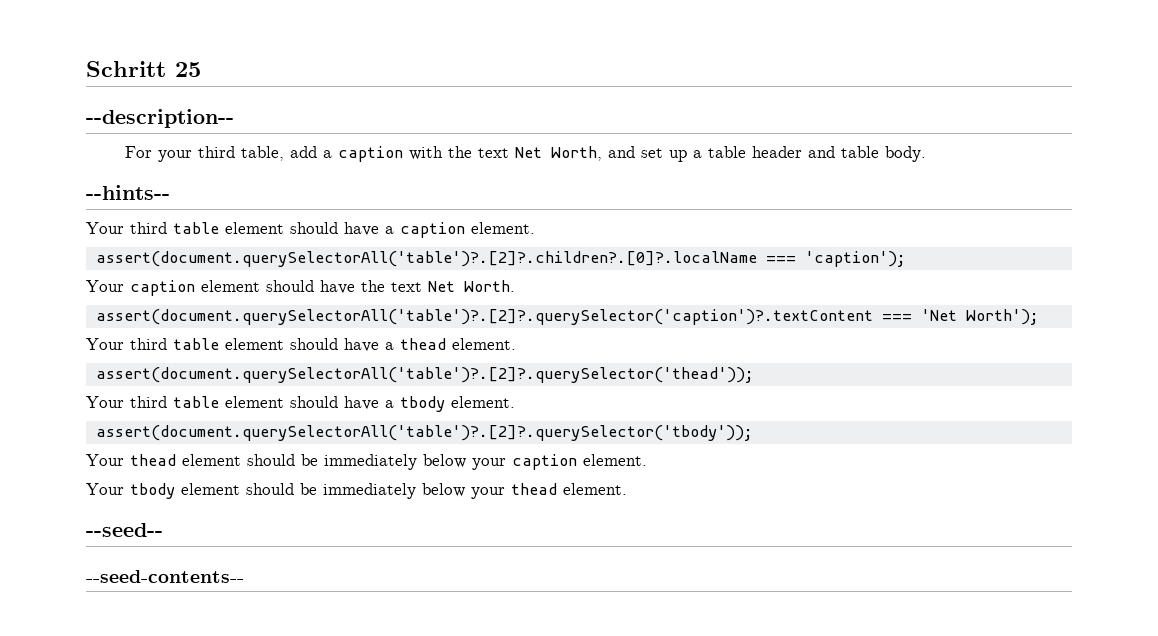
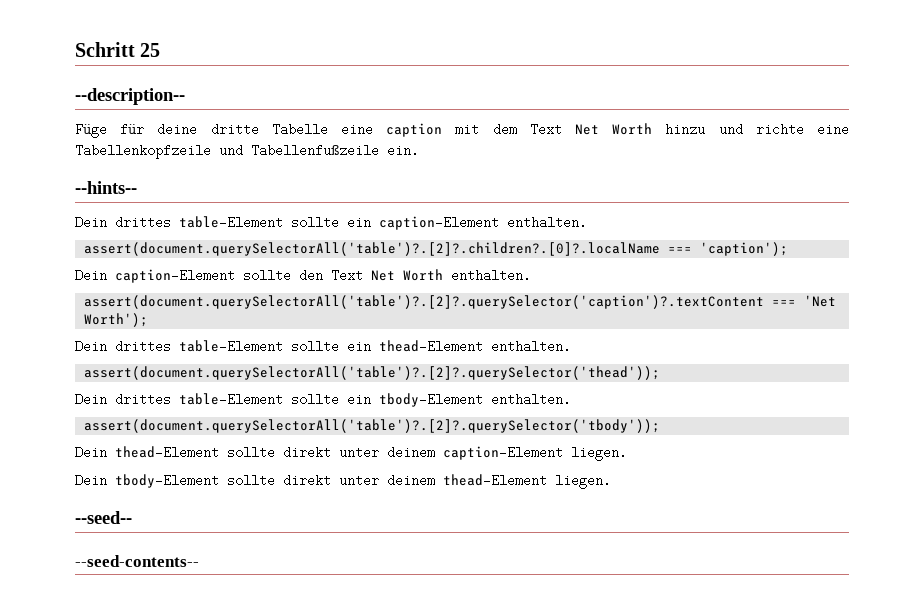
[125,146,927,162] [86,185,170,200] [86,222,535,238] [95,251,906,267] [86,280,515,296] [95,309,1039,325] [86,338,516,352] [95,367,754,383] [86,396,515,412] [95,425,753,441] [86,454,647,470] [86,483,627,499] For your third table, add a caption with the text Net Worth, and set up a table header and table body. // --hints-- // Your third table element should have a caption element. // assert(document.querySelectorAll('table')?.[2]?.children?.[0]?.localName === 'caption'); // Your caption element should have the text Net Worth. // assert(document.querySelectorAll('table')?.[2]?.querySelector('caption')?.textContent === 'Net Worth'); // Your third table element should have a thead element. // assert(document.querySelectorAll('table')?.[2]?.querySelector('thead')); // Your third table element should have a tbody element. // assert(document.querySelectorAll('table')?.[2]?.querySelector('tbody')); // Your thead element should be immediately below your caption element. // Your tbody element should be immediately below your thead element. -> [75,123,850,138] [75,144,419,159] [75,181,137,194] [75,216,587,230] [84,242,789,256] [75,269,531,283] [84,295,837,309] [84,313,149,327] [75,340,571,353] [84,366,661,380] [75,393,571,407] [84,419,661,433] [75,446,627,461] [75,474,611,489] Füge für deine dritte Tabelle eine caption mit dem Text Net Worth hinzu und richte eine Tabellenkopfzeile und Tabellenfußzeile ein. // --hints-- // Dein drittes table-Element sollte ein caption-Element enthalten. // assert(document.querySelectorAll('table')?.[2]?.children?.[0]?.localName === 'caption'); // Dein caption-Element sollte den Text Net Worth enthalten. // assert(document.querySelectorAll('table')?.[2]?.querySelector('caption')?.textContent === 'Net Worth'); // Dein drittes table-Element sollte ein thead-Element enthalten. // assert(document.querySelectorAll('table')?.[2]?.querySelector('thead')); // Dein drittes table-Element sollte ein tbody-Element enthalten. // assert(document.querySelectorAll('table')?.[2]?.querySelector('tbody')); // Dein thead-Element sollte direkt unter deinem caption-Element liegen. // Dein tbody-Element sollte direkt unter deinem thead-Element liegen.

